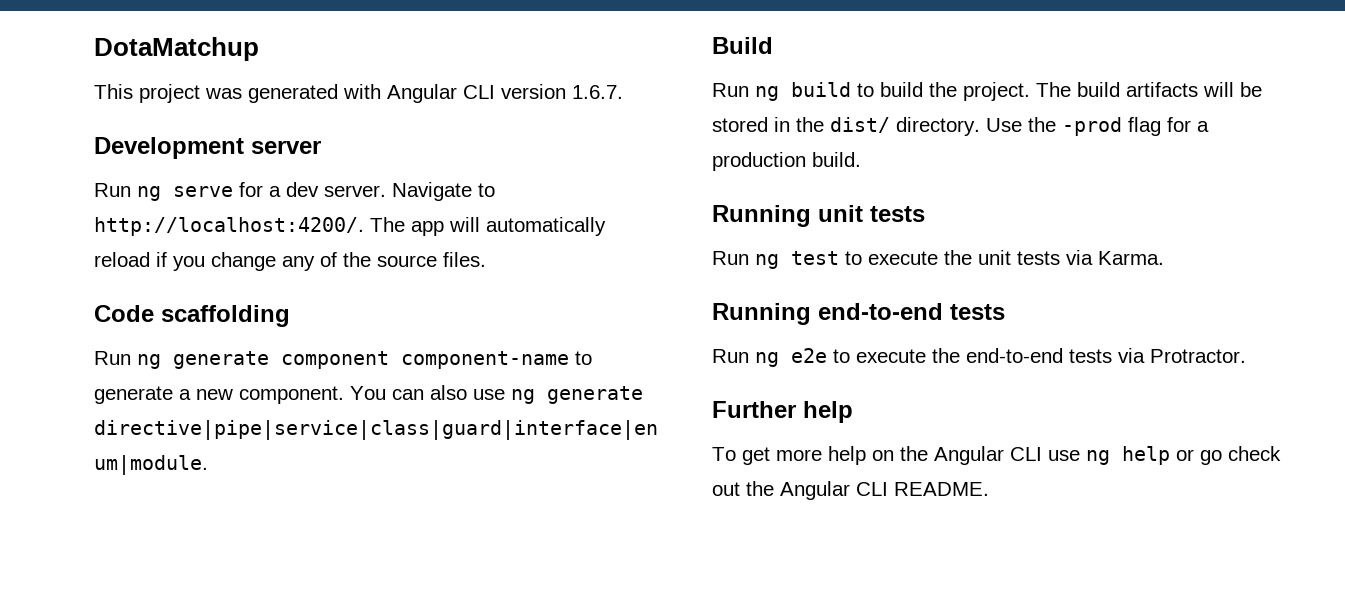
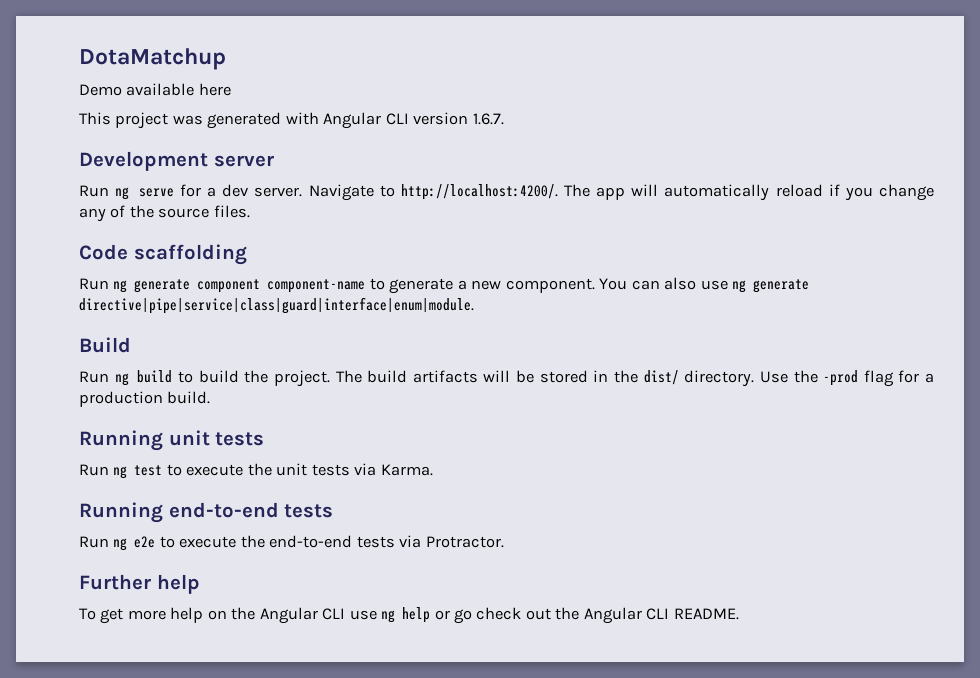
(259, 49) none -> [79,83,231,96] // Demo available here

